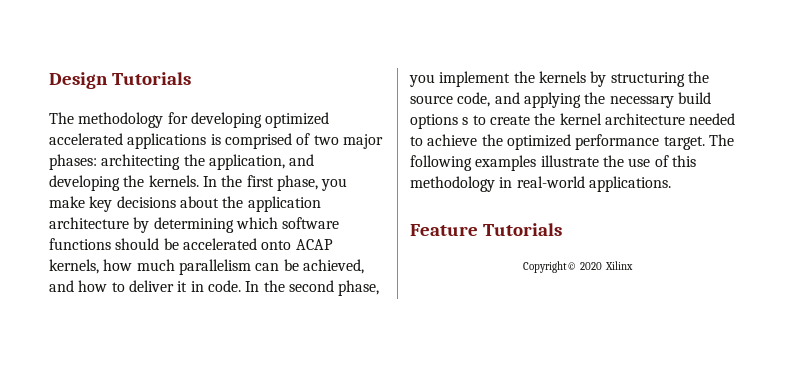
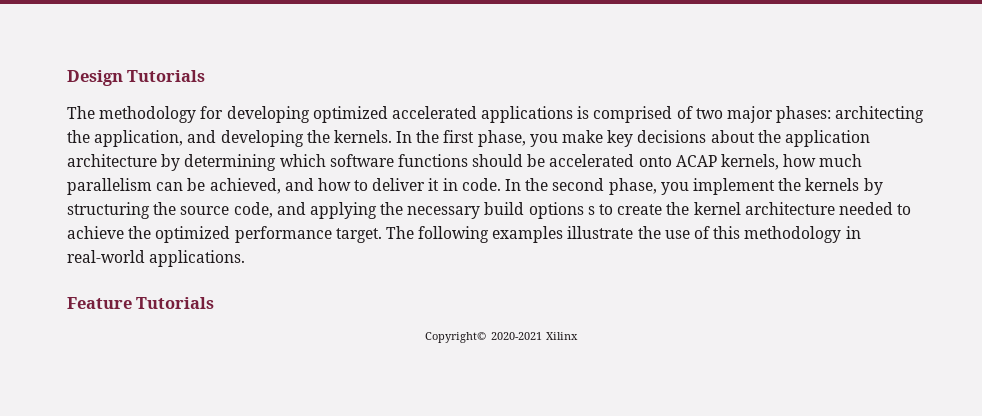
[580,262,602,270] 2020 -> [490,332,542,340] 2020-2021

